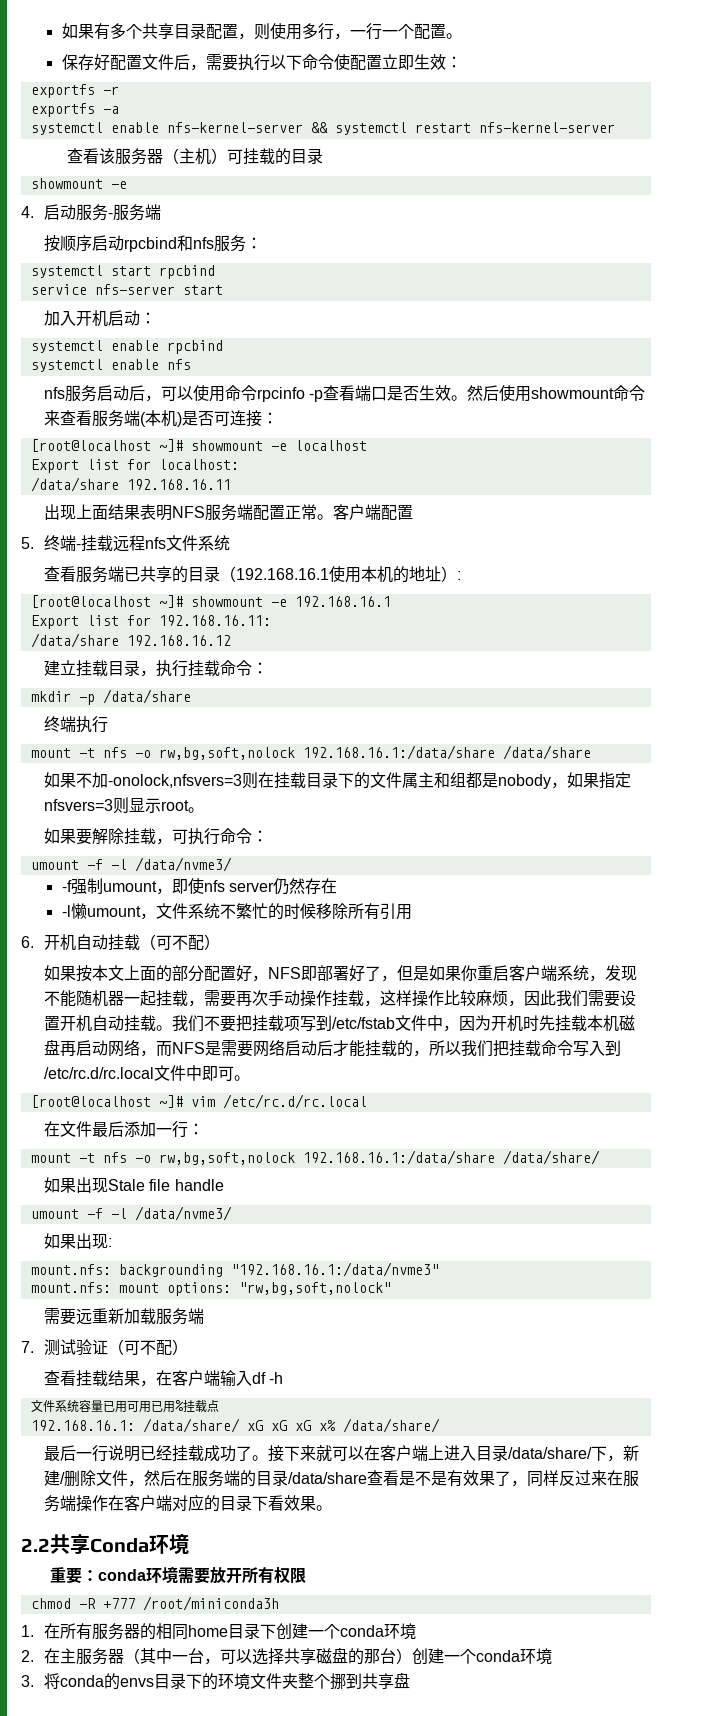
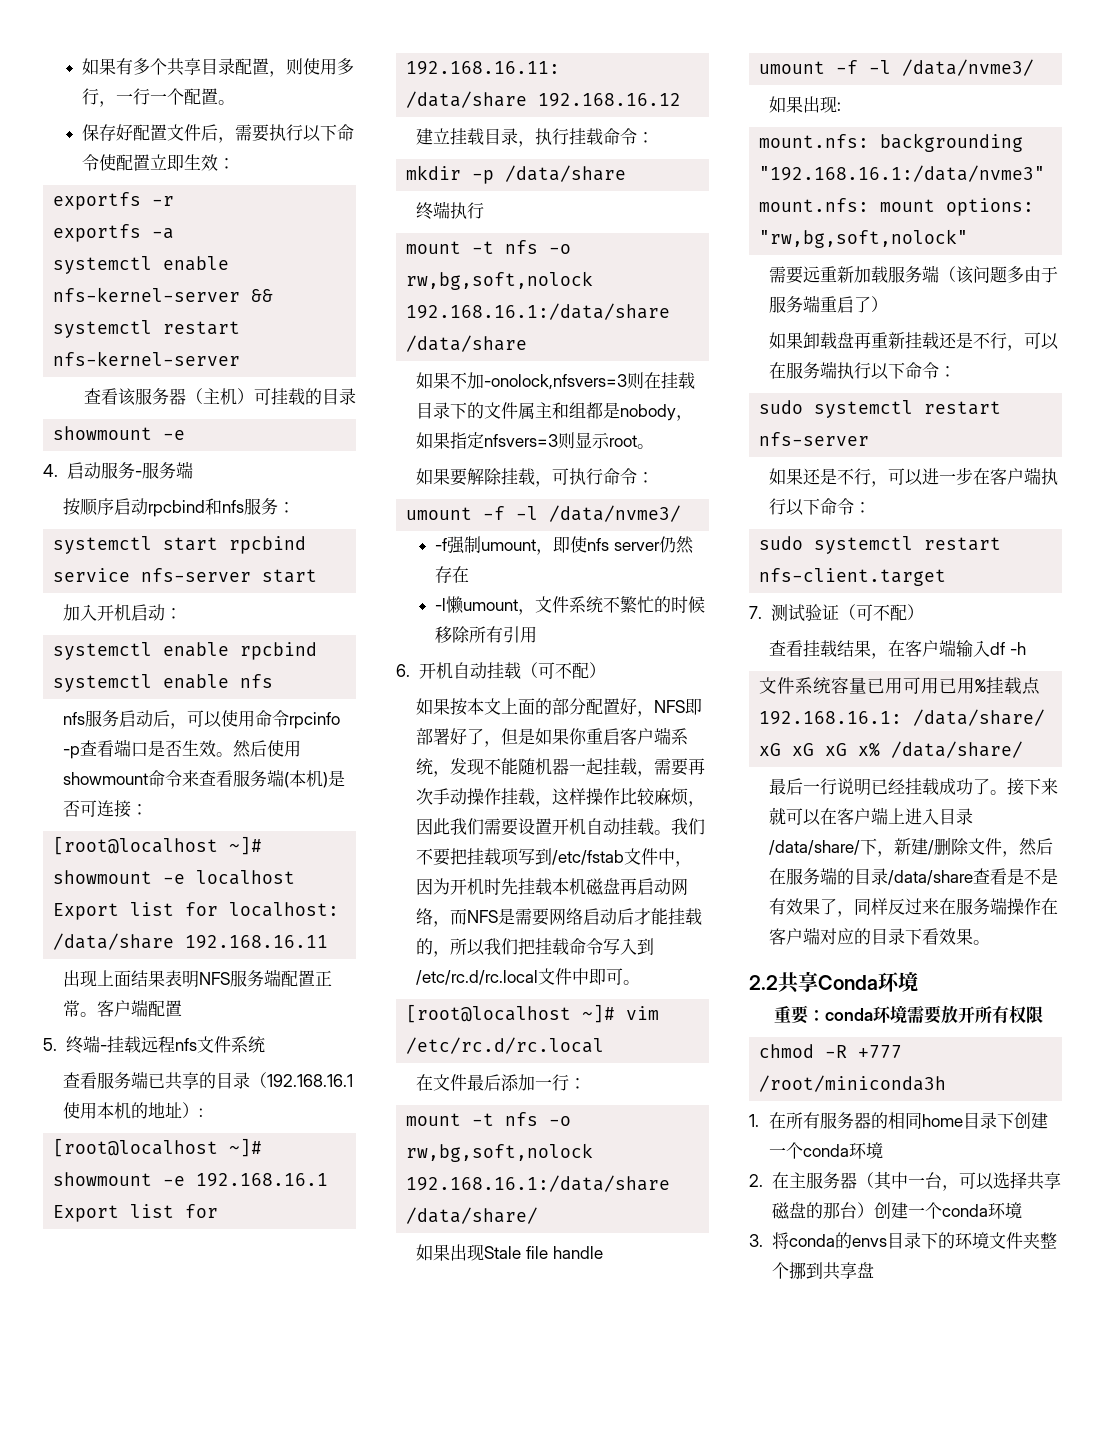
(205, 1316) none -> [939,266,1059,284] [769,295,889,313] [769,332,1060,351] [769,361,957,380] [759,400,1002,418] [759,432,870,446] [769,467,1059,487] [769,498,872,516] [759,536,1002,554] [759,568,947,586] （该问题多由于服务端重启了） // 如果卸载盘再重新挂载还是不行，可以在服务端执行以下命令： // sudo systemctl restart nfs-server // 如果还是不行，可以进一步在客户端执行以下命令： // sudo systemctl restart nfs-client.target

